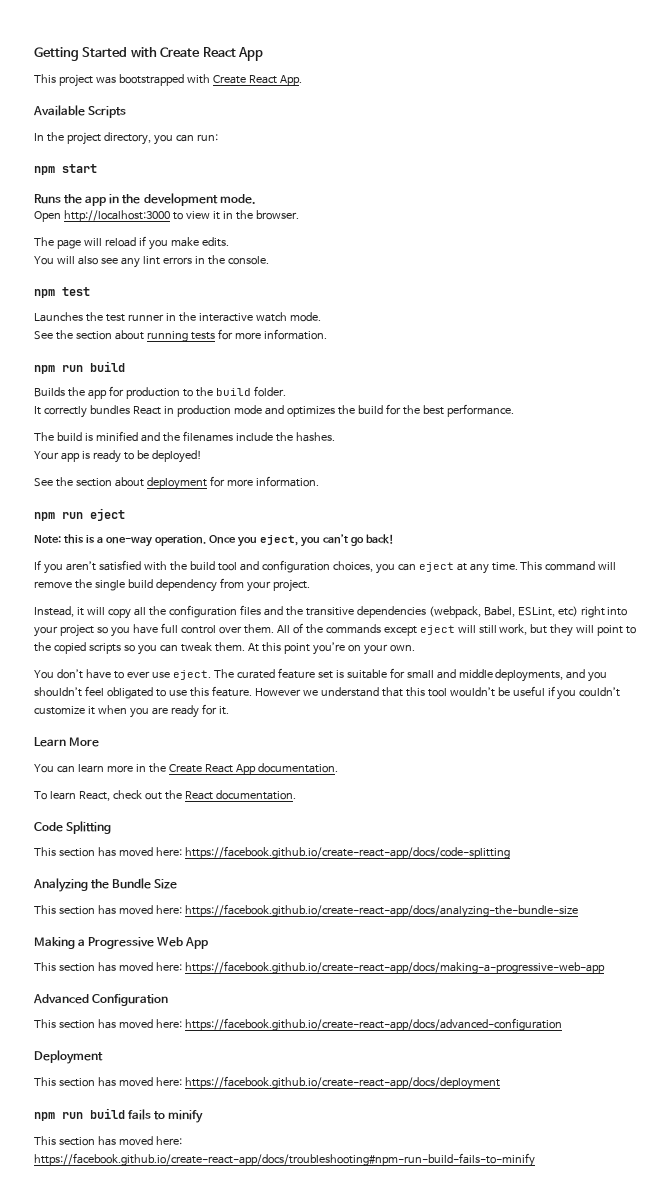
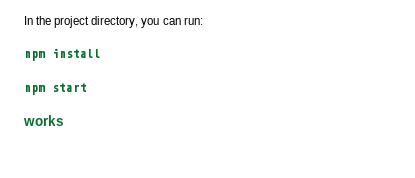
[34,47,263,61] [34,74,302,87] [33,105,127,118] Getting Started with Create React App // This project was bootstrapped with Create React App. // Available Scripts // -> (24, 20) none
(218, 137) none -> [24,48,101,61] // npm install
[34,193,256,206] [34,210,299,222] [34,236,229,250] [34,255,269,268] [34,287,90,298] [34,312,321,322] [34,329,327,342] [34,361,125,374] [34,386,286,399] [34,404,514,418] [34,431,335,442] [34,450,202,463] [34,476,319,490] [34,508,125,521] [34,534,394,547] [34,560,617,574] [34,578,310,592] [34,605,628,619] [34,623,637,637] [34,642,415,655] [34,668,608,682] [34,686,621,700] [34,704,229,718] [34,737,100,747] [34,763,338,775] [34,790,296,801] [34,821,112,834] [34,846,510,859] [33,878,178,892] [34,904,578,918] [34,937,209,949] [34,961,605,974] [33,994,169,1006] [34,1018,562,1031] [34,1050,103,1064] [34,1076,500,1090] [34,1108,204,1123] [34,1136,182,1146] [34,1153,535,1167] Runs the app in the development mode. // Open http://localhost:3000 to view it in the browser. // The page will reload if you make edits. // You will also see any lint errors in the console. // npm test // Launches the test runner in the interactive watch mode. // See the section about running tests for more information. // npm run build // Builds the app for production to the build folder. // It correctly bundles React in production mode and optimizes the build for the best performance. // The build is minified and the filenames include the hashes. // Your app is ready to be deployed! // See the section about deployment for more information. // npm run eject // Note: this is a one-way operation. Once you eject, you can’t go back! // If you aren’t satisfied with the build tool and configuration choices, you can eject at any time. This command will remove the single build dependency from your project. // Instead, it will copy all the configuration files and the transitive dependencies (webpack, Babel, ESLint, etc) right into your project so you have full control over them. All of the commands except eject will still work, but they will point to the copied scripts so you can tweak them. At this point you’re on your own. // You don’t have to ever use eject. The curated feature set is suitable for small and middle deployments, and you shouldn’t feel obligated to use this feature. However we understand that this tool wouldn’t be useful if you couldn’t customize it when you are ready for it. // Learn More // You can learn more in the Create React App documentation. // To learn React, check out the React documentation. // Code Splitting // This section has moved here: https://facebook.github.io/create-react-app/docs/code-splitting // Analyzing the Bundle Size // This section has moved here: https://facebook.github.io/create-react-app/docs/analyzing-the-bundle-size // Making a Progressive Web App // This section has moved here: https://facebook.github.io/create-react-app/docs/making-a-progressive-web-app // Advanced Configuration // This section has moved here: https://facebook.github.io/create-react-app/docs/advanced-configuration // Deployment // This section has moved here: https://facebook.github.io/create-react-app/docs/deployment // npm run build fails to minify // This section has moved here: https://facebook.github.io/create-react-app/docs/troubleshooting#npm-run-build-fails-to-minify -> [23,115,64,126] works

